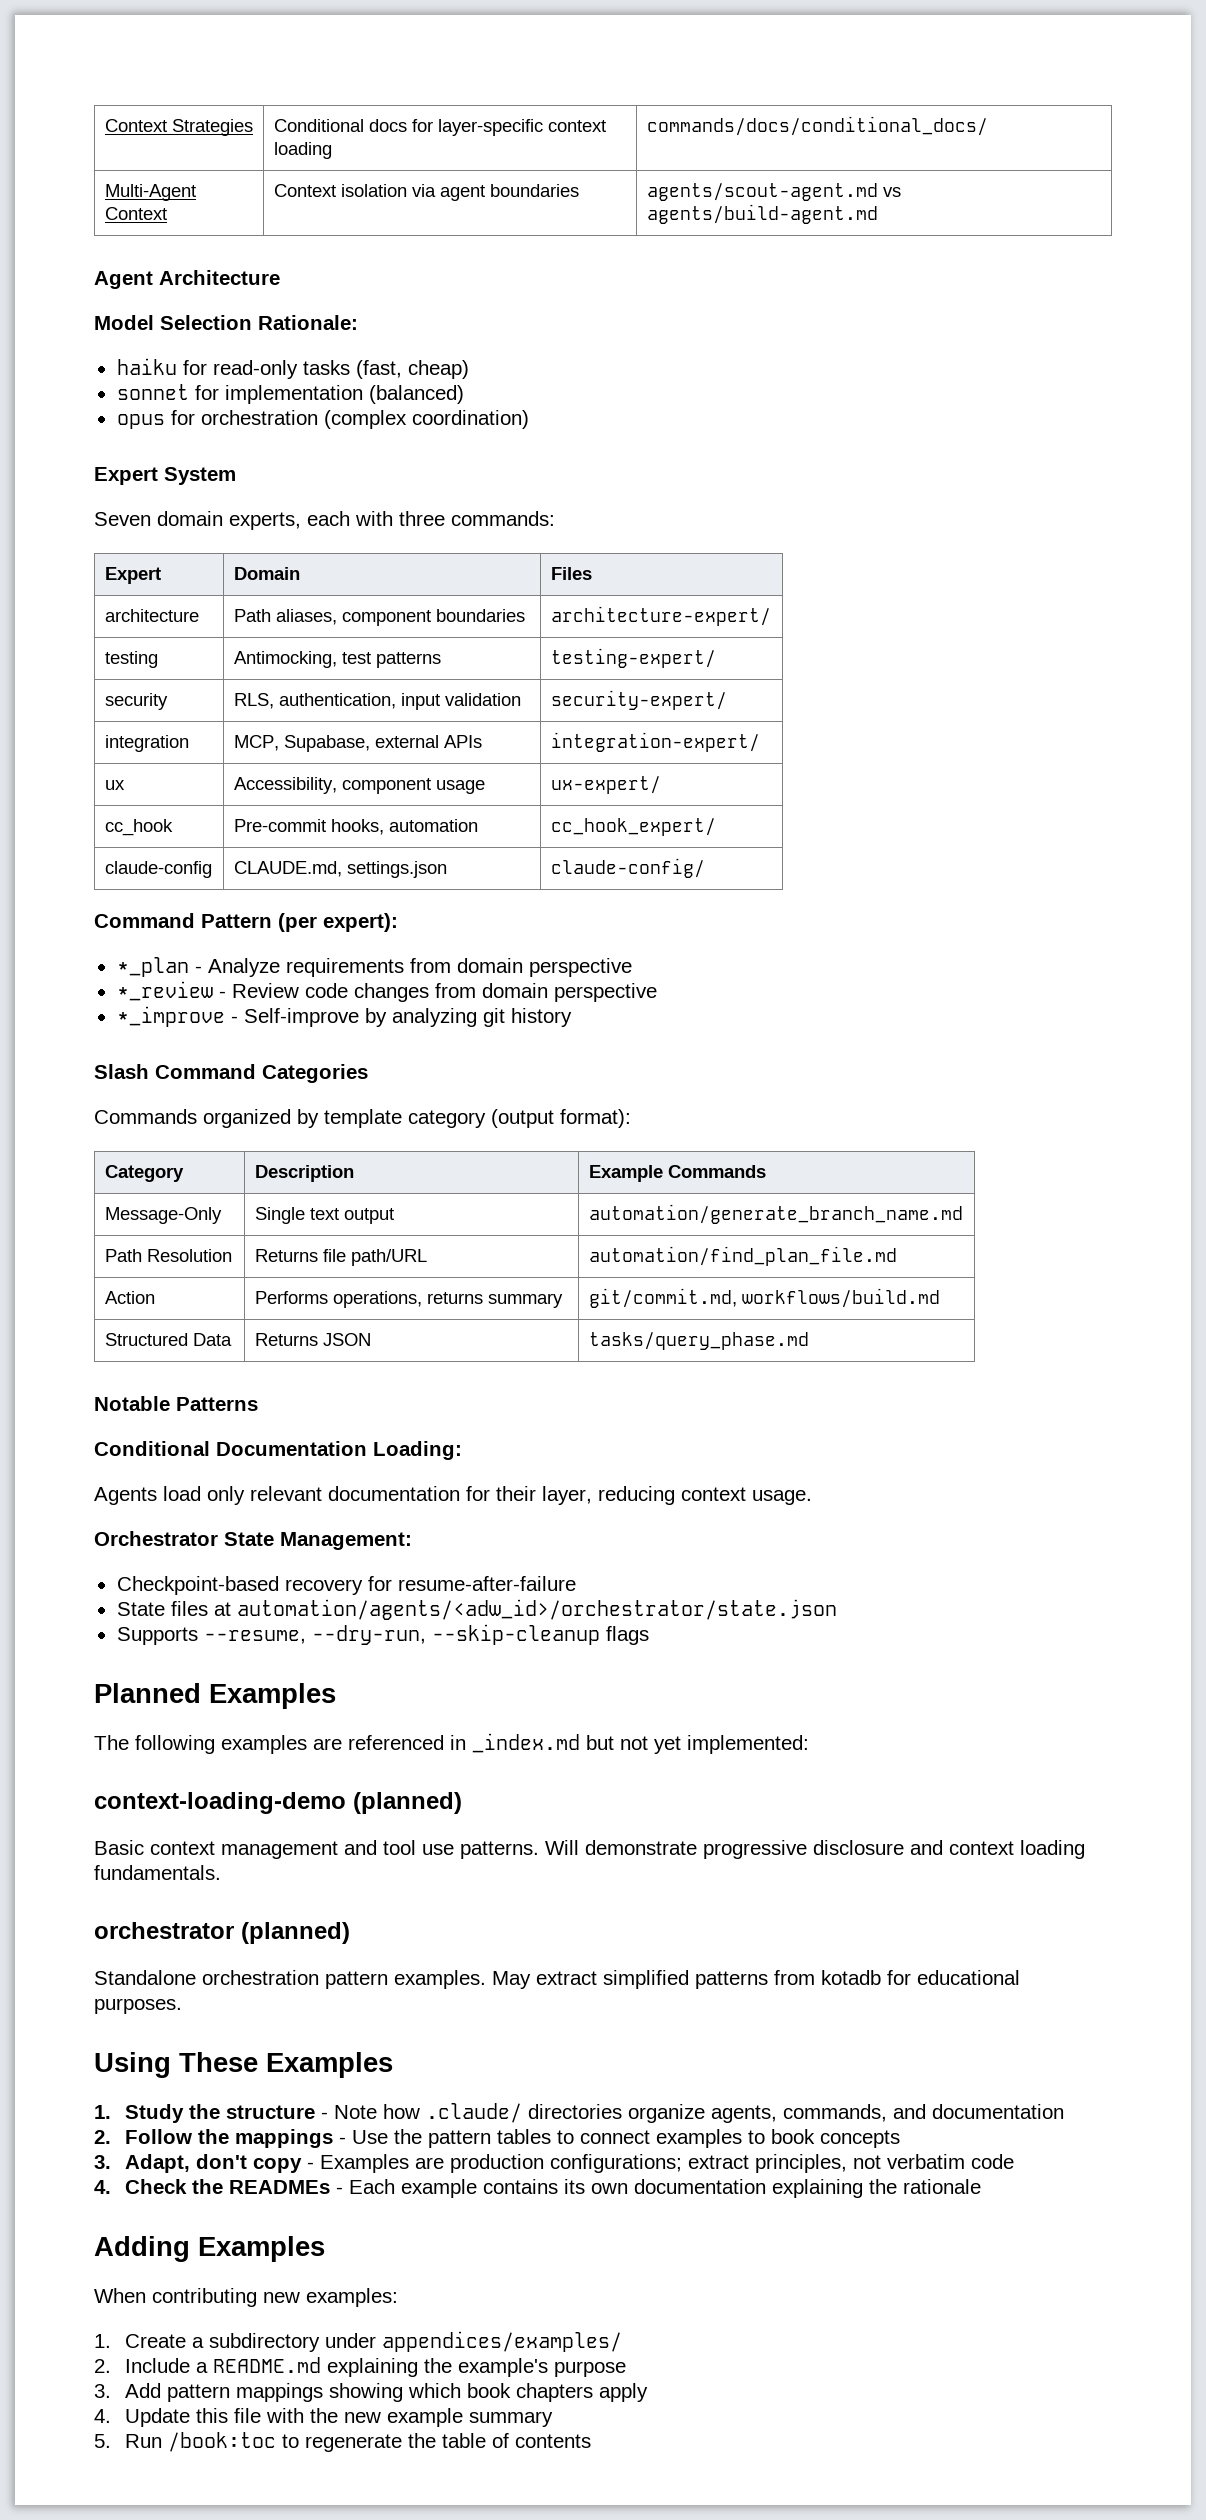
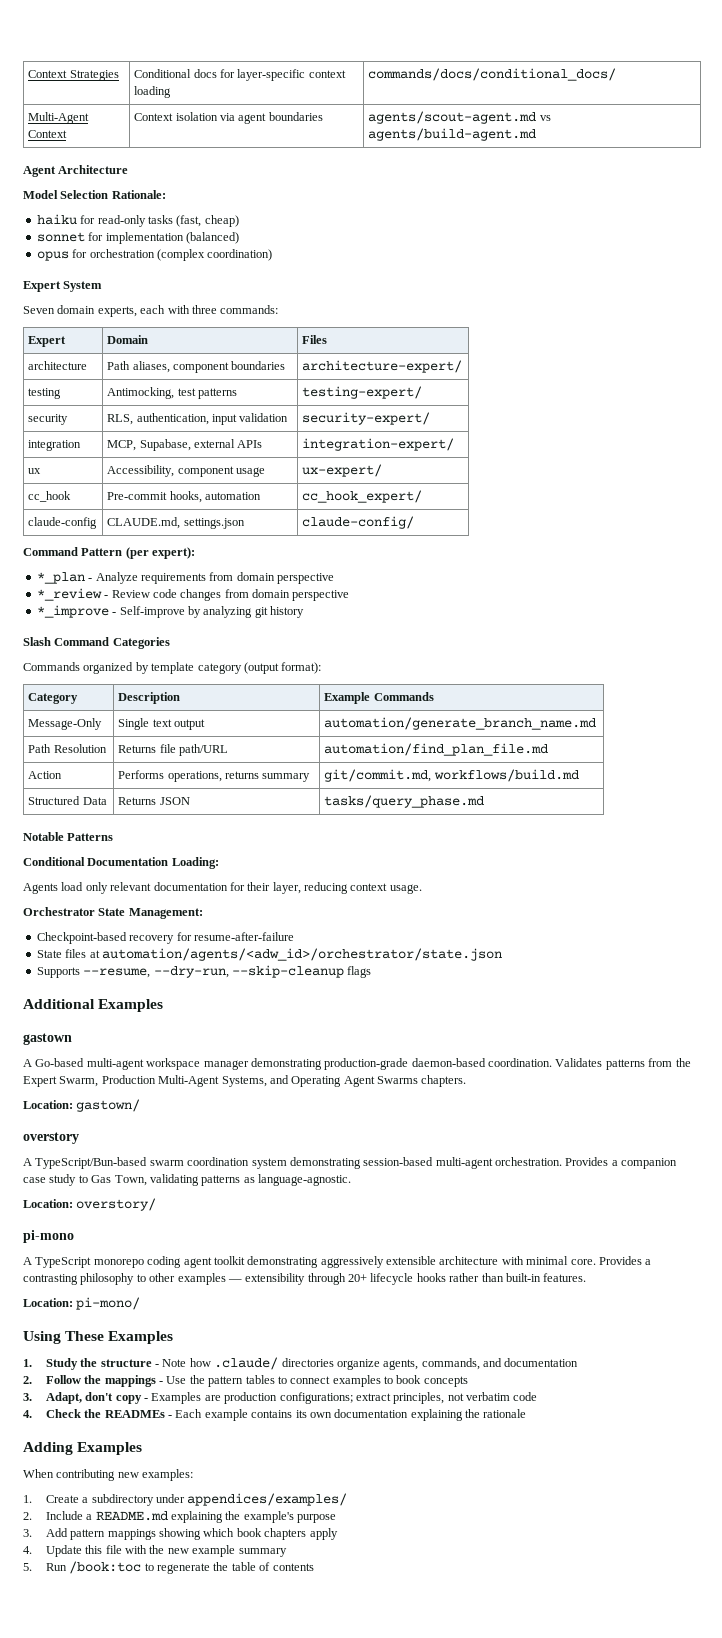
[94,1683,336,1709] [94,1733,809,1754] [94,1792,462,1814] [94,1840,1085,1859] [94,1865,221,1880] [94,1922,350,1944] [94,1970,1020,1989] [94,1998,182,2014] Planned Examples // The following examples are referenced in _index.md but not yet implemented: // context-loading-demo (planned) // Basic context management and tool use patterns. Will demonstrate progressive disclosure and context loading fundamentals. // orchestrator (planned) // Standalone orchestration pattern examples. May extract simplified patterns from kotadb for educational purposes. -> [23,999,164,1012] [23,1033,72,1045] [23,1058,691,1070] [23,1075,467,1087] [23,1099,141,1112] [23,1132,79,1144] [23,1157,678,1169] [23,1174,351,1186] [23,1198,157,1211] [23,1230,74,1243] [23,1256,652,1268] [23,1273,587,1285] [23,1297,141,1310] Additional Examples // gastown // A Go-based multi-agent workspace manager demonstrating production-grade daemon-based coordination. Validates patterns from the Expert Swarm, Production Multi-Agent Systems, and Operating Agent Swarms chapters. // Location: gastown/ // overstory // A TypeScript/Bun-based swarm coordination system demonstrating session-based multi-agent orchestration. Provides a companion case study to Gas Town, validating patterns as language-agnostic. // Location: overstory/ // pi-mono // A TypeScript monorepo coding agent toolkit demonstrating aggressively extensible architecture with minimal core. Provides a contrasting philosophy to other examples — extensibility through 20+ lifecycle hooks rather than built-in features. // Location: pi-mono/

